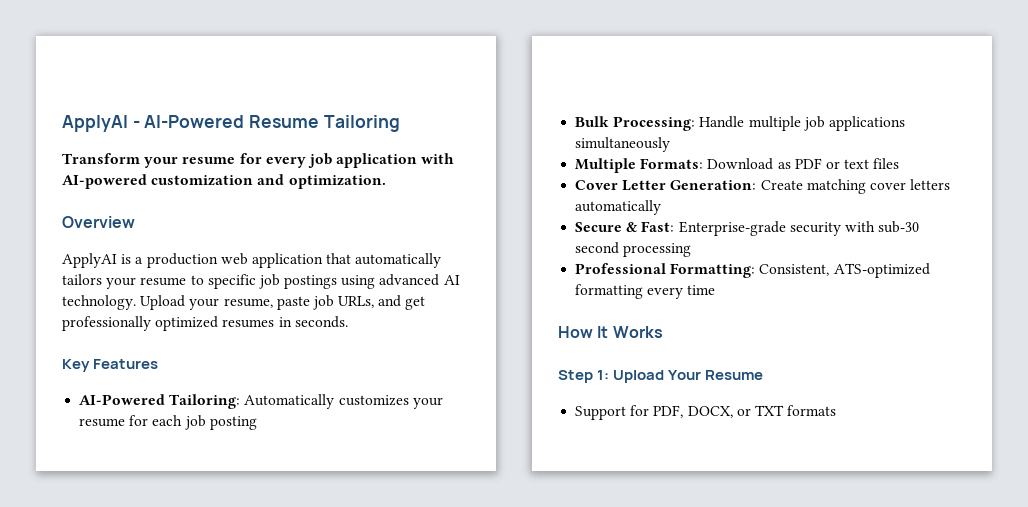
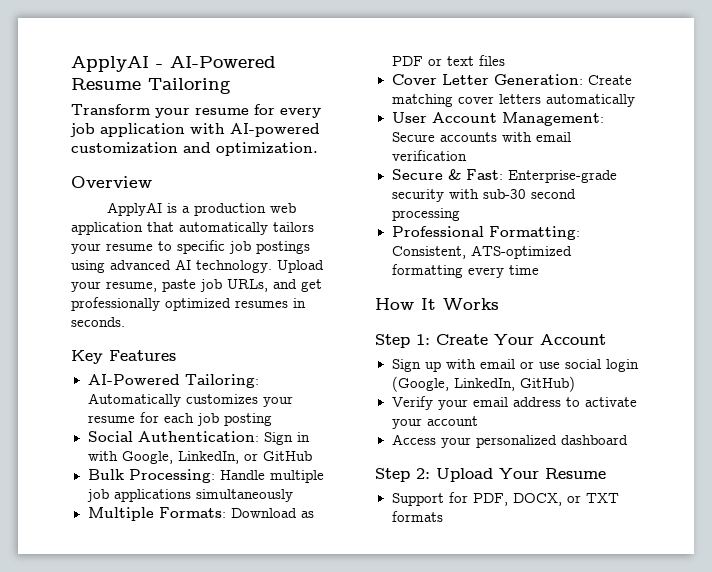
(257, 423) none -> [87,431,310,445] [87,451,312,464] // Social Authentication: Sign in with Google, LinkedIn, or GitHub
(662, 207) none -> [391,112,604,126] [391,132,571,142] [391,150,467,161] // User Account Management: Secure accounts with email verification
(610, 375) none -> [436,334,606,345] [391,359,639,372] [391,376,575,392] [391,396,637,410] [391,416,478,429] [391,434,628,448] [375,468,430,482] Create Your Account // Sign up with email or use social login (Google, LinkedIn, GitHub) // Verify your email address to activate your account // Access your personalized dashboard // Step 2:

